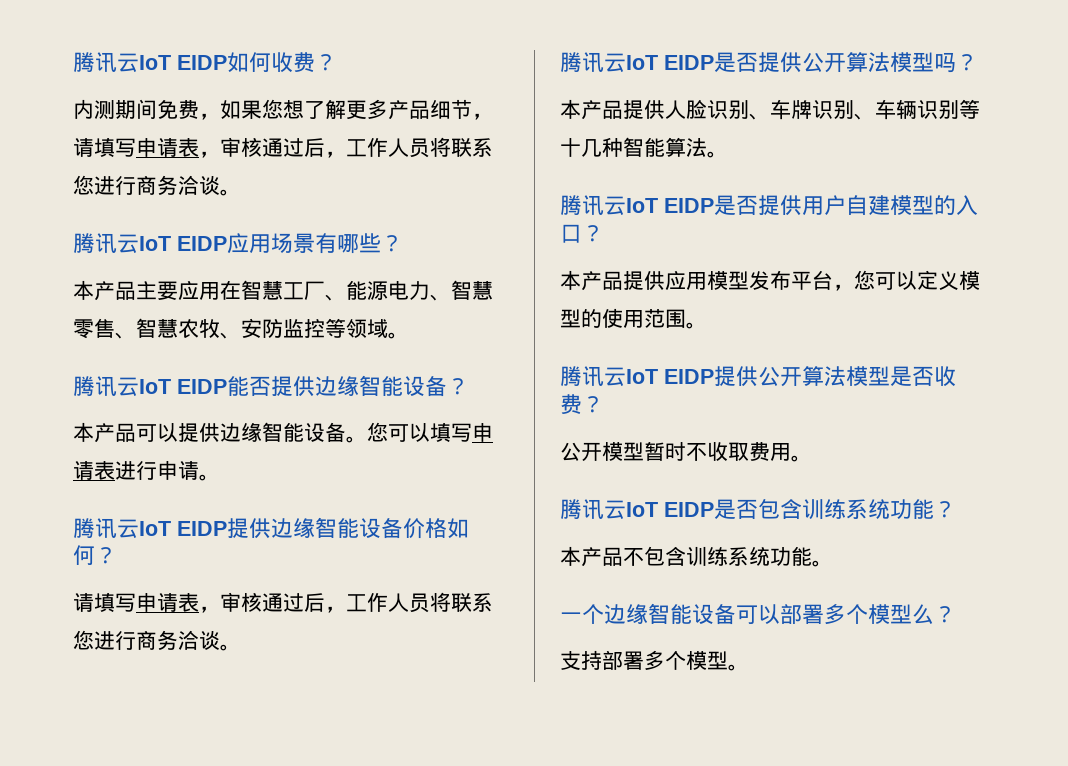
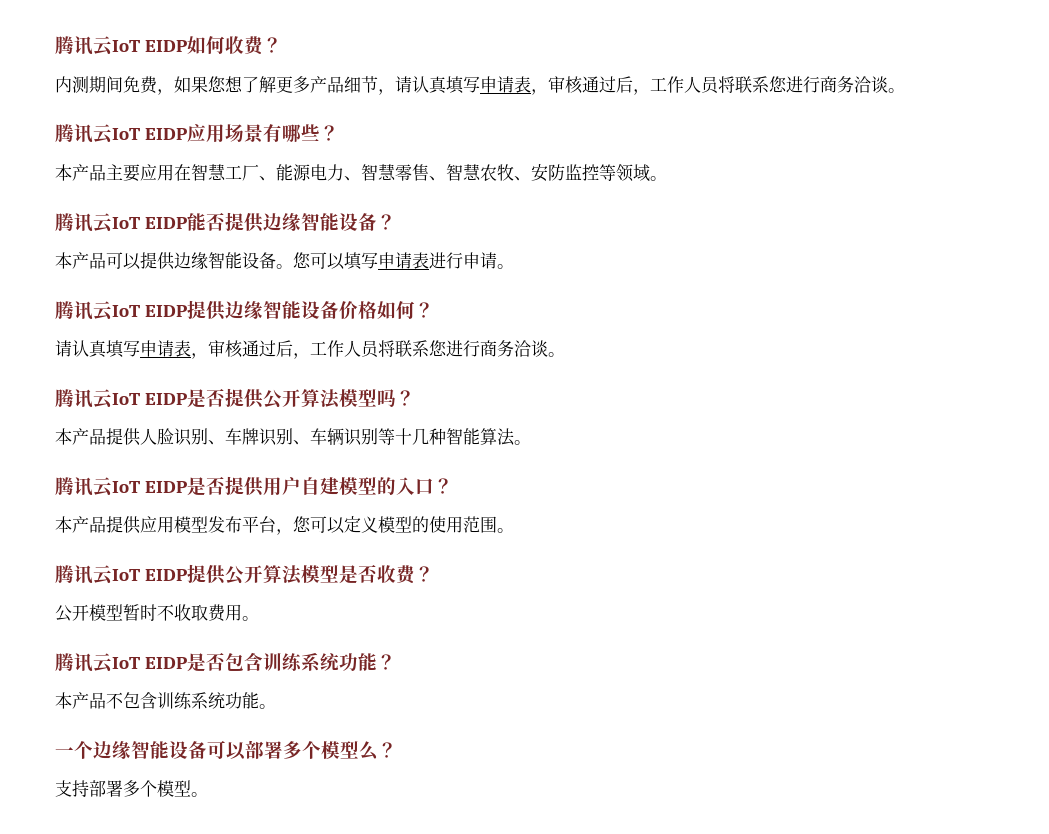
(94, 147) none -> [412,76,447,94] 认真
(94, 602) none -> [72,340,107,358] 认真

